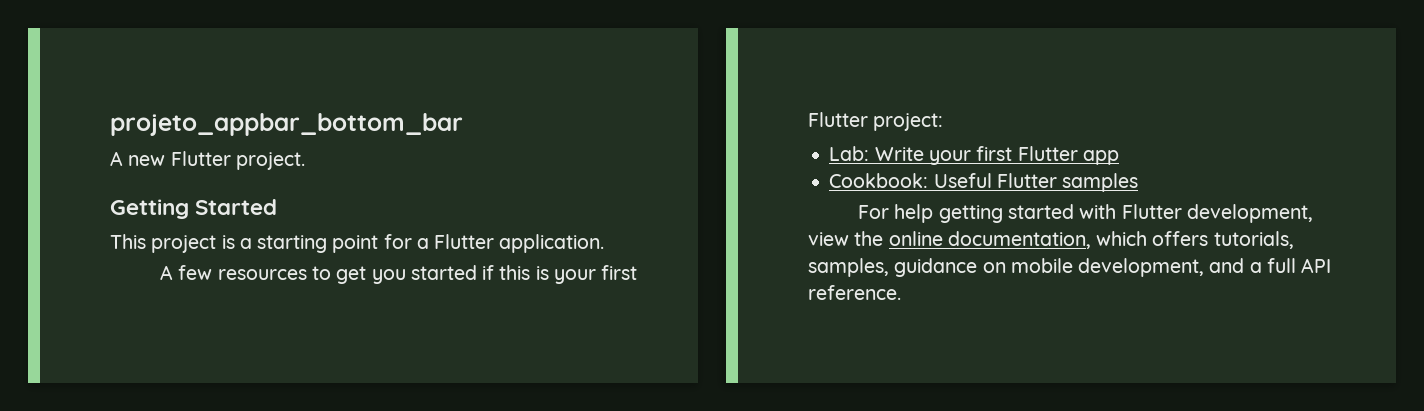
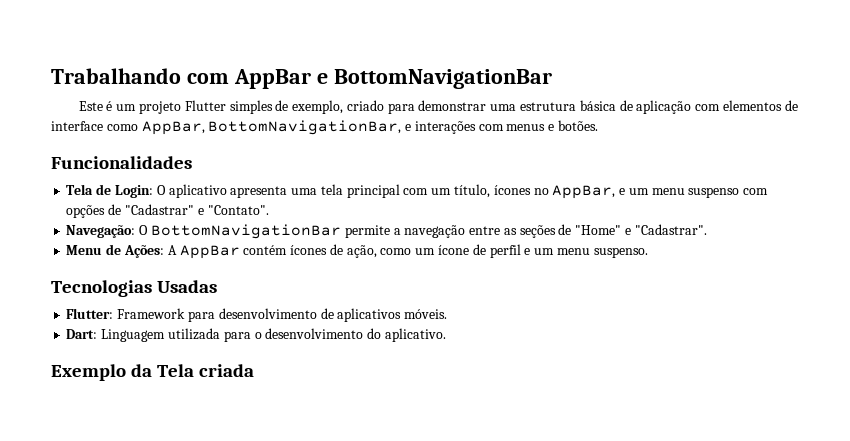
[110,113,463,136] [110,151,305,170] [110,199,278,219] [110,234,605,253] [160,265,638,284] [808,112,944,131] [829,146,1119,165] [829,173,1139,192] [858,204,1313,223] [808,231,1294,249] [808,258,1332,277] [808,285,901,300] projeto_appbar_bottom_bar // A new Flutter project. // Getting Started // This project is a starting point for a Flutter application. // A few resources to get you started if this is your first Flutter project: // Lab: Write your first Flutter app // Cookbook: Useful Flutter samples // For help getting started with Flutter development, view the online documentation, which offers tutorials, samples, guidance on mobile development, and a full API reference. -> [51,68,552,89] [78,100,798,114] [51,120,599,135] [51,156,192,169] [66,184,769,199] [66,204,269,218] [66,224,707,239] [66,244,648,259] [51,280,218,297] [66,308,448,322] [66,328,446,342] [51,364,255,381] Trabalhando com AppBar e BottomNavigationBar // Este é um projeto Flutter simples de exemplo, criado para demonstrar uma estrutura básica de aplicação com elementos de interface como AppBar, BottomNavigationBar, e interações com menus e botões. // Funcionalidades // Tela de Login: O aplicativo apresenta uma tela principal com um título, ícones no AppBar, e um menu suspenso com opções de "Cadastrar" e "Contato". // Navegação: O BottomNavigationBar permite a navegação entre as seções de "Home" e "Cadastrar". // Menu de Ações: A AppBar contém ícones de ação, como um ícone de perfil e um menu suspenso. // Tecnologias Usadas // Flutter: Framework para desenvolvimento de aplicativos móveis. // Dart: Linguagem utilizada para o desenvolvimento do aplicativo. // Exemplo da Tela criada

